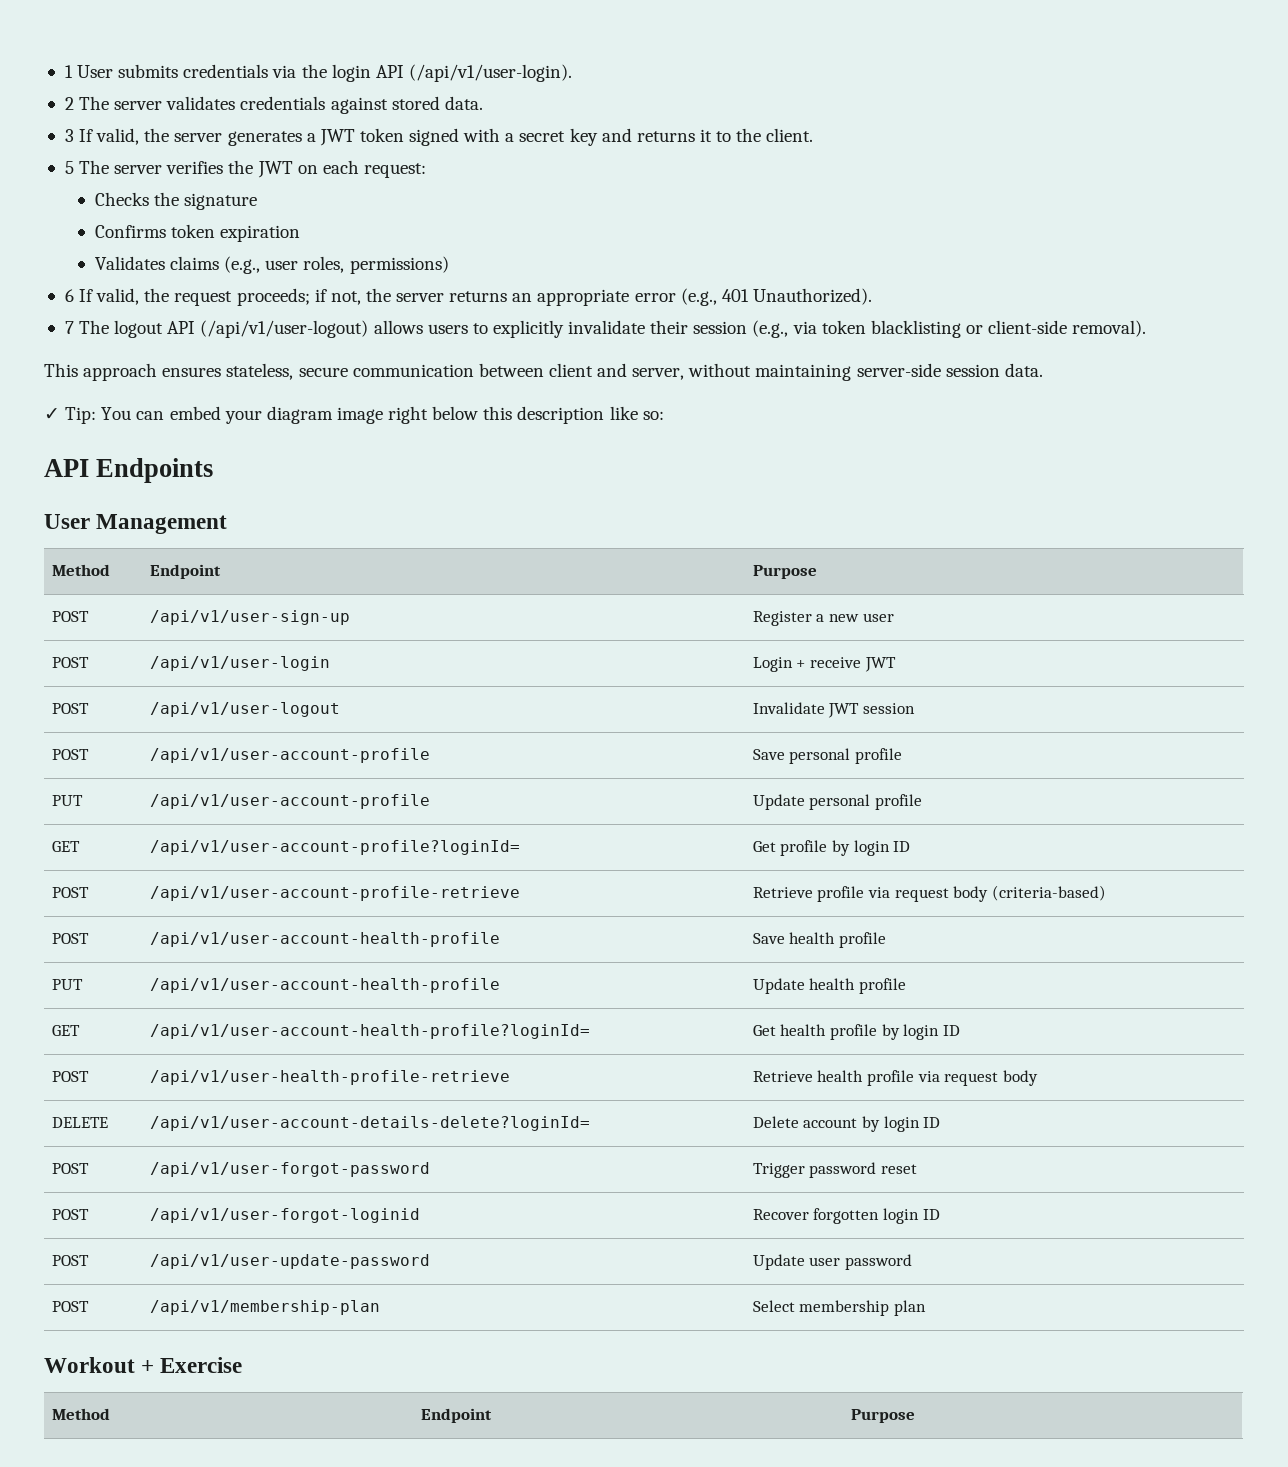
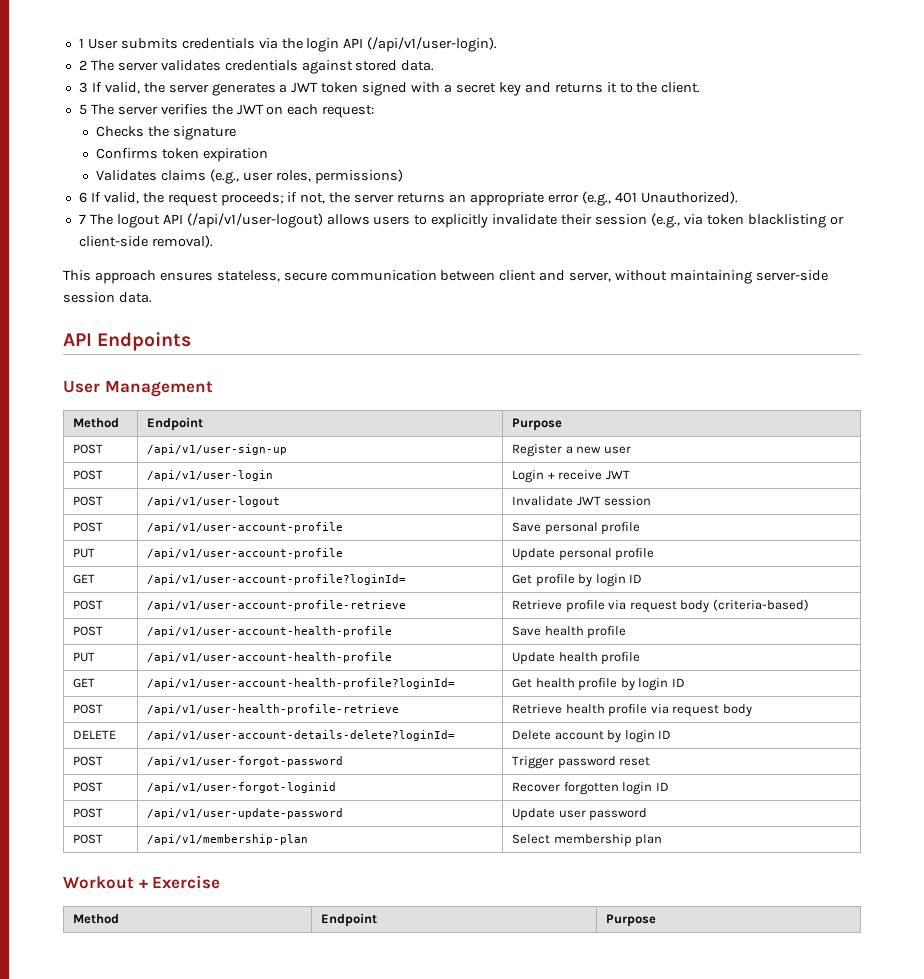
[44,406,664,424] // ✓ Tip: You can embed your diagram image right below this description like so: -> (152, 297) none

